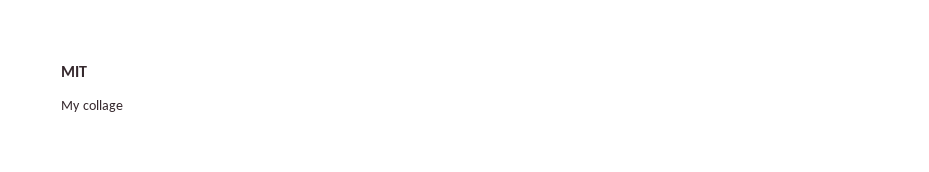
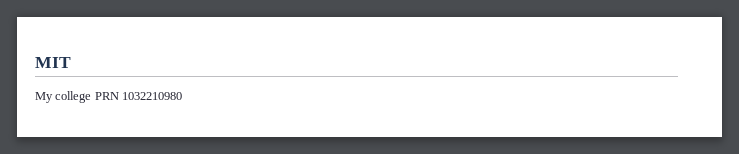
[82,100,123,112] collage -> [55,91,183,103] college PRN 1032210980

